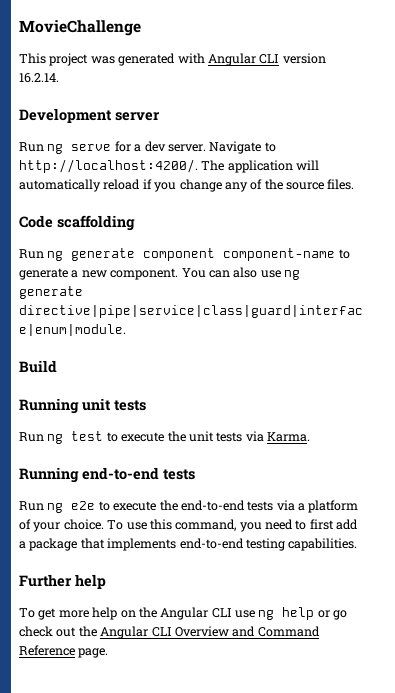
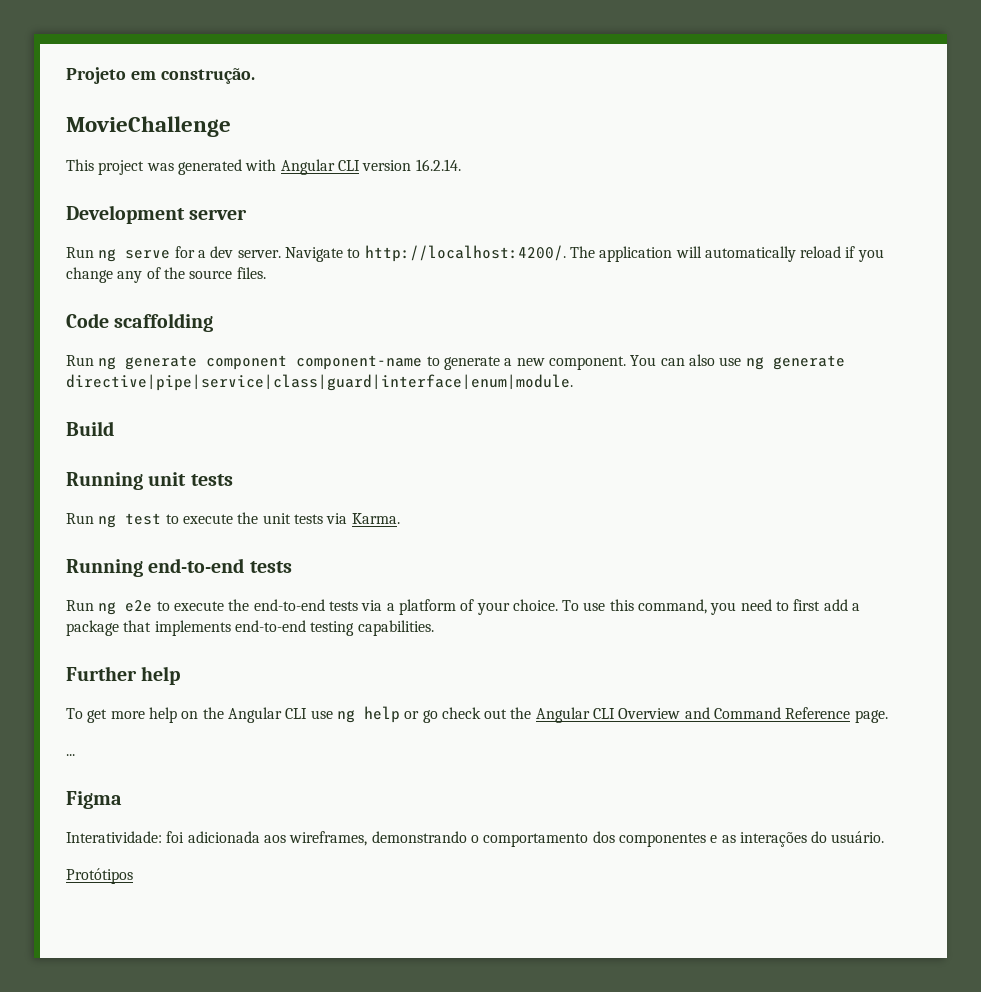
(19, 28) none -> [66,67,255,84] Projeto em construção. //
(109, 653) none -> [66,754,75,756] [66,791,122,809] [66,831,885,847] [66,868,133,884] // ... // Figma // Interatividade: foi adicionada aos wireframes, demonstrando o comportamento dos componentes e as interações do usuário. // Protótipos

